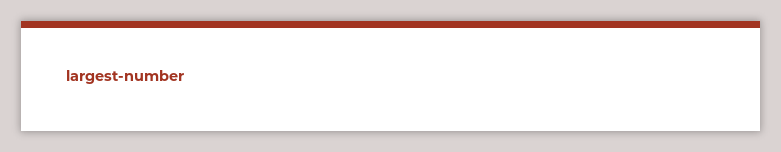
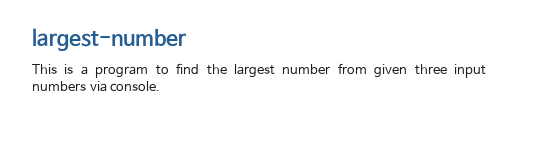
(184, 77) none -> [32,63,487,78] [32,81,161,92] // This is a program to find the largest number from given three input numbers via console.

